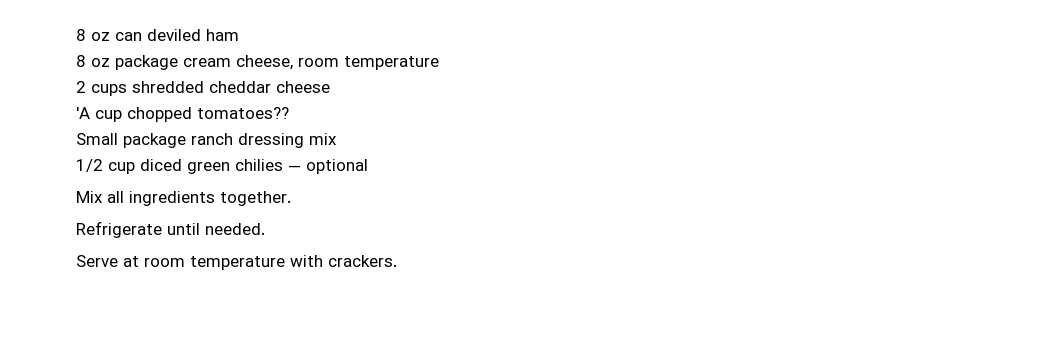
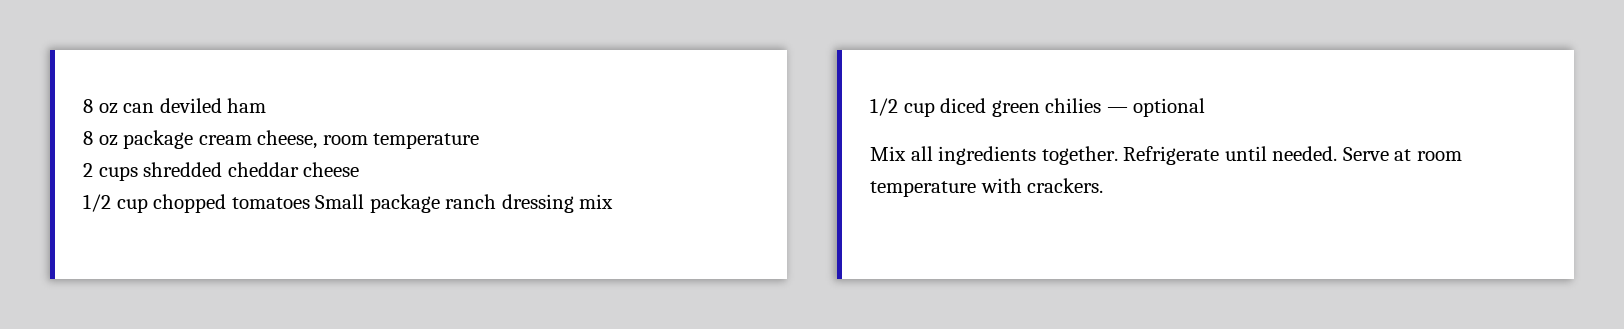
[76,107,90,119] 'A -> [83,194,111,212] 1/2
[197,107,289,119] tomatoes?? // -> [231,197,310,209] tomatoes
(291, 198) // -> (1118, 155) none
(265, 229) // -> (1338, 153) none

